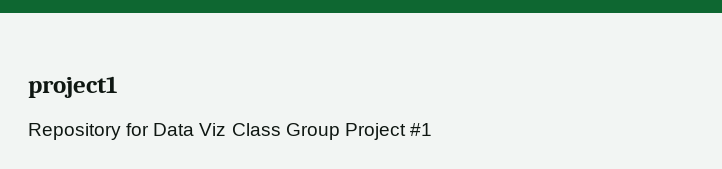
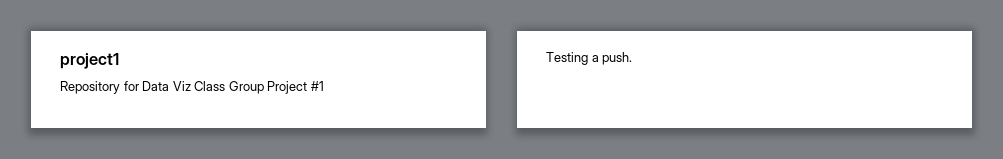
(432, 129) none -> [546,52,633,65] // Testing a push.

